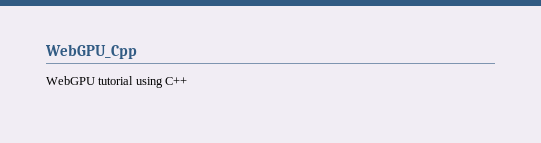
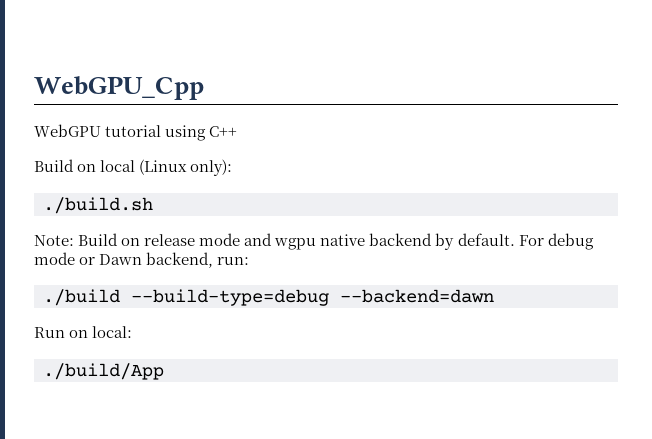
(188, 81) none -> [34,159,233,176] [43,197,153,214] [34,233,594,250] [34,252,250,268] [43,289,494,306] [34,326,133,338] [43,363,164,380] // Build on local (Linux only): // ./build.sh // Note: Build on release mode and wgpu native backend by default. For debug mode or Dawn backend, run: // ./build --build-type=debug --backend=dawn // Run on local: // ./build/App

